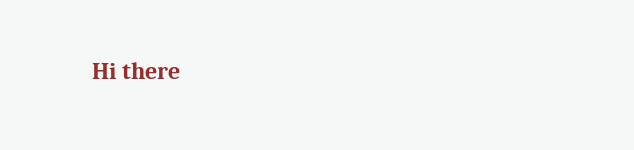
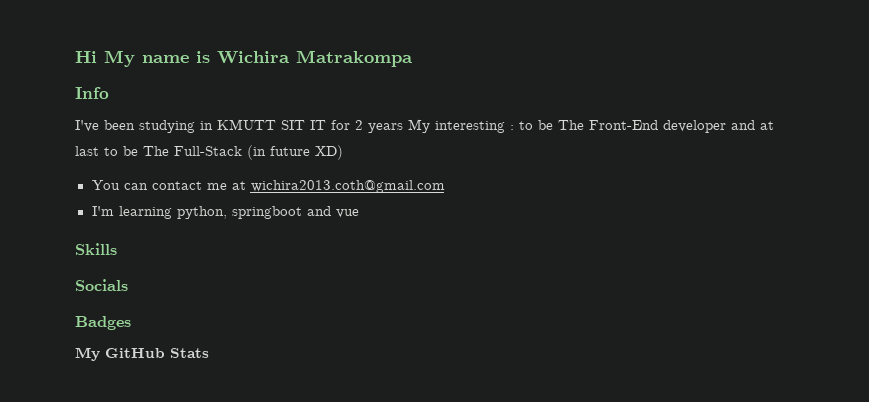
[122,62,181,79] there -> [104,50,413,67] [75,87,109,99] [75,119,774,133] [75,145,343,160] [91,180,445,193] [91,206,359,219] [75,243,117,255] [75,279,128,291] [75,316,131,330] [75,347,209,361] My name is Wichira Matrakompa // Info // I've been studying in KMUTT SIT IT for 2 years My interesting : to be The Front-End developer and at last to be The Full-Stack (in future XD) // You can contact me at wichira2013.coth@gmail.com // I'm learning python, springboot and vue // Skills // Socials // Badges // My GitHub Stats

